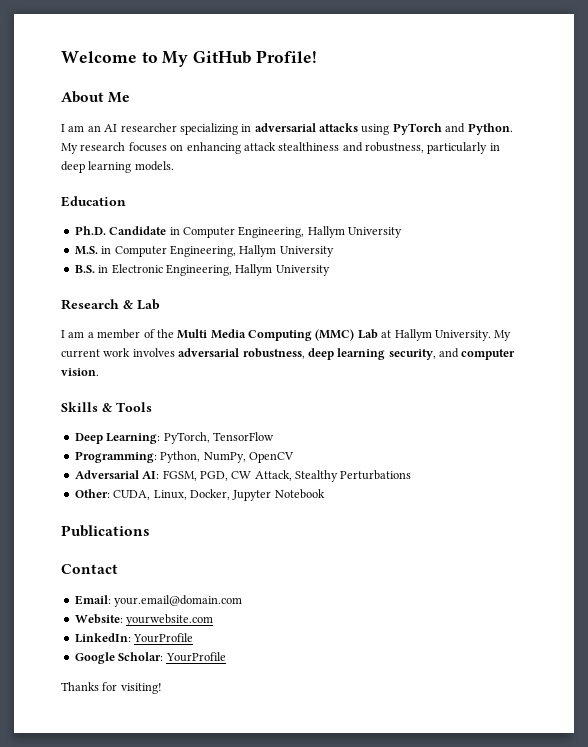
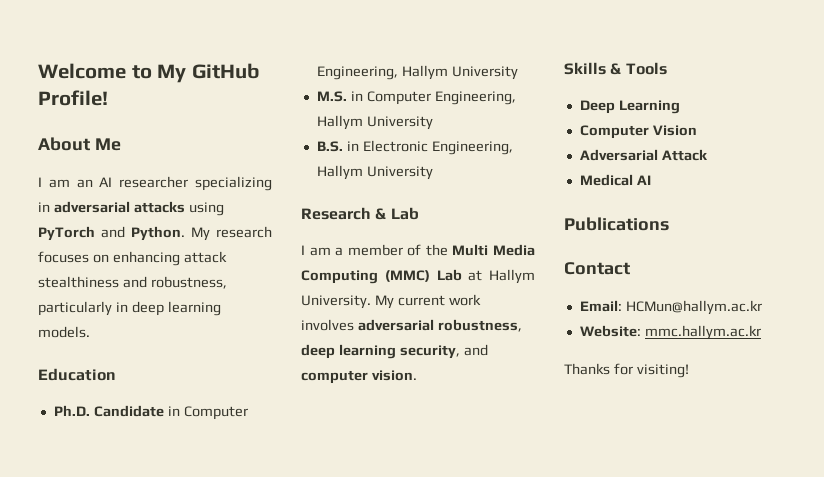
[106,432,274,444] [74,451,294,463] [74,470,412,482] [74,489,325,501] Learning: PyTorch, TensorFlow // Programming: Python, NumPy, OpenCV // Adversarial AI: FGSM, PGD, CW Attack, Stealthy Perturbations // Other: CUDA, Linux, Docker, Jupyter Notebook -> [618,100,680,114] [579,125,697,139] [579,149,708,161] [579,174,651,186] Learning // Computer Vision // Adversarial Attack // Medical AI
[114,595,243,607] your.email@domain.com -> [625,300,762,315] HCMun@hallym.ac.kr
[126,614,214,626] [74,633,194,643] [74,652,226,664] yourwebsite.com // LinkedIn: YourProfile // Google Scholar: YourProfile -> [644,325,761,340] mmc.hallym.ac.kr

